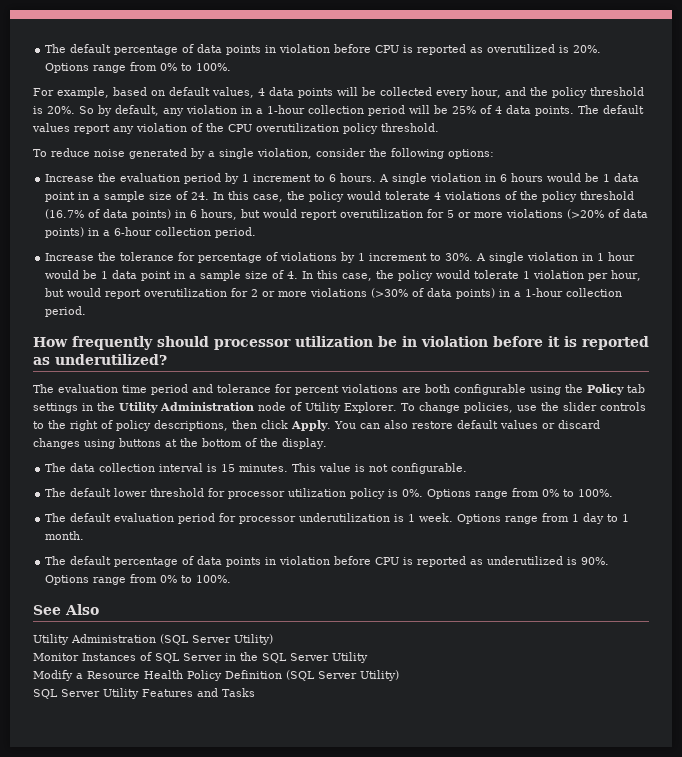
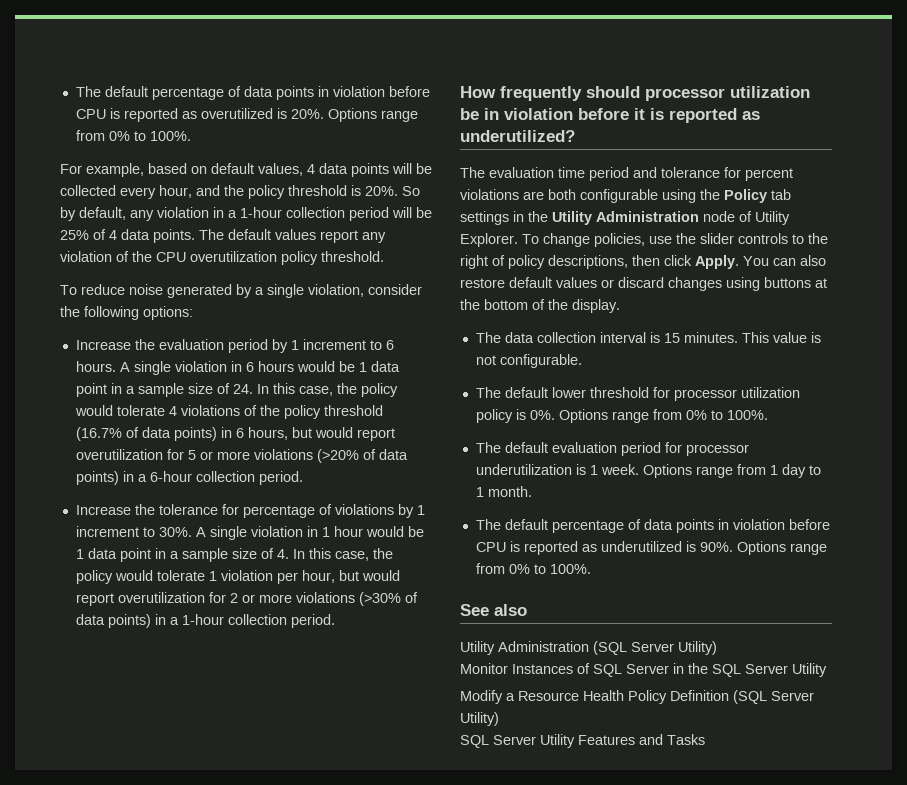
[65,604,99,615] Also -> [494,604,527,616] also

